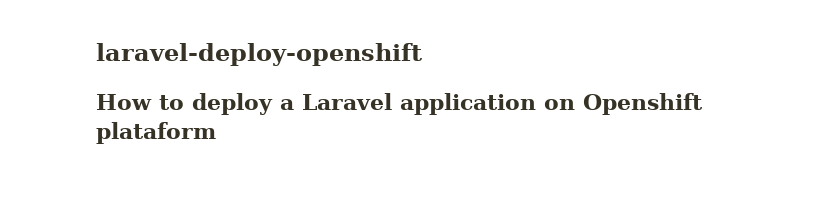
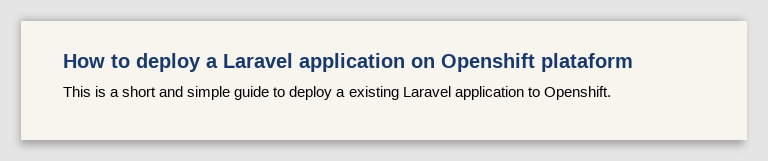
[96,43,422,66] laravel-deploy-openshift // -> (63, 61) none
(216, 133) none -> [63,86,611,100] // This is a short and simple guide to deploy a existing Laravel application to Openshift.

